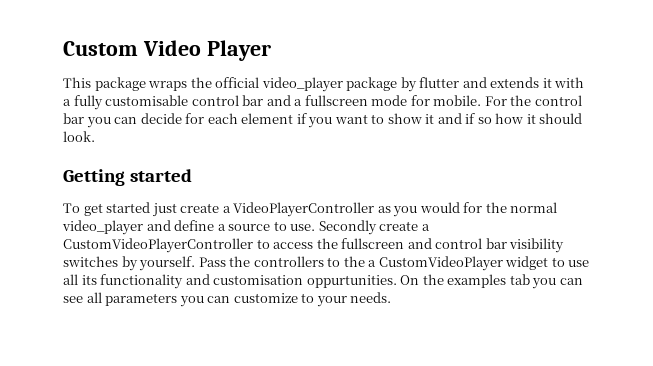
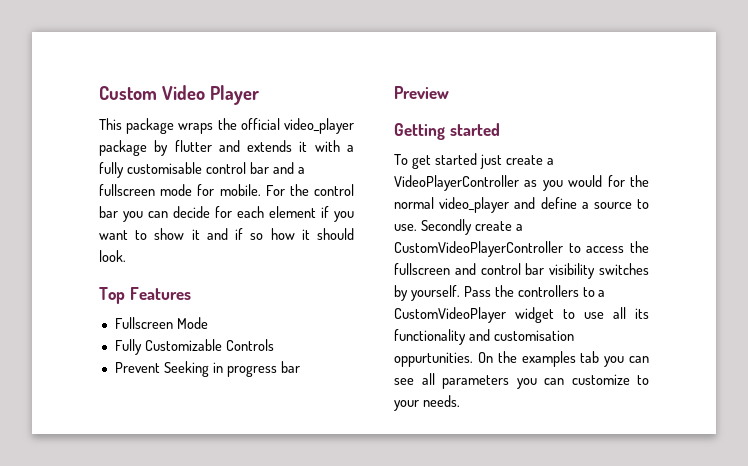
(95, 136) none -> [99,287,191,304] [114,317,208,329] [114,339,274,355] [114,361,300,377] [394,86,449,99] // Top Features // Fullscreen Mode // Fully Customizable Controls // Prevent Seeking in progress bar // Preview
[343,256,365,267] the -> (595, 292) none

